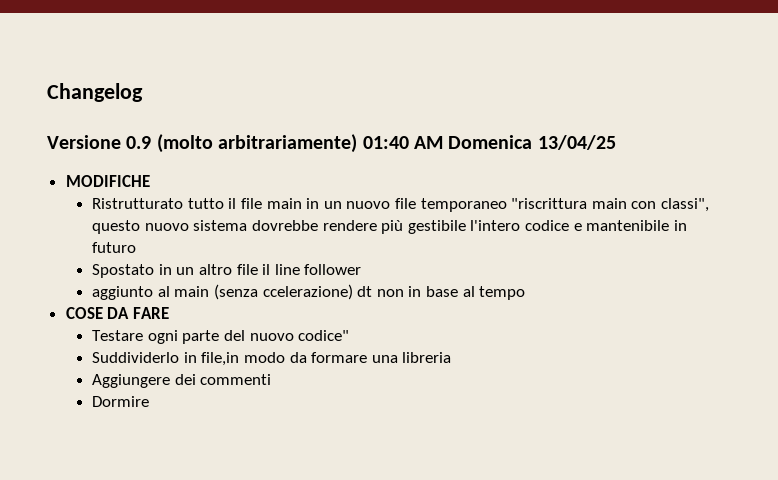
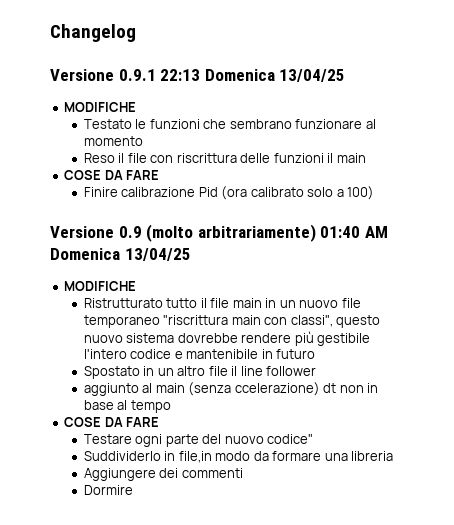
(143, 92) none -> [50,69,346,82] [64,102,137,112] [83,119,376,129] [83,136,143,146] [83,153,366,163] [64,170,160,180] [83,186,375,200] // Versione 0.9.1 22:13 Domenica 13/04/25 // MODIFICHE // Testato le funzioni che sembrano funzionare al momento // Reso il file con riscrittura delle funzioni il main // COSE DA FARE // Finire calibrazione Pid (ora calibrato solo a 100)

